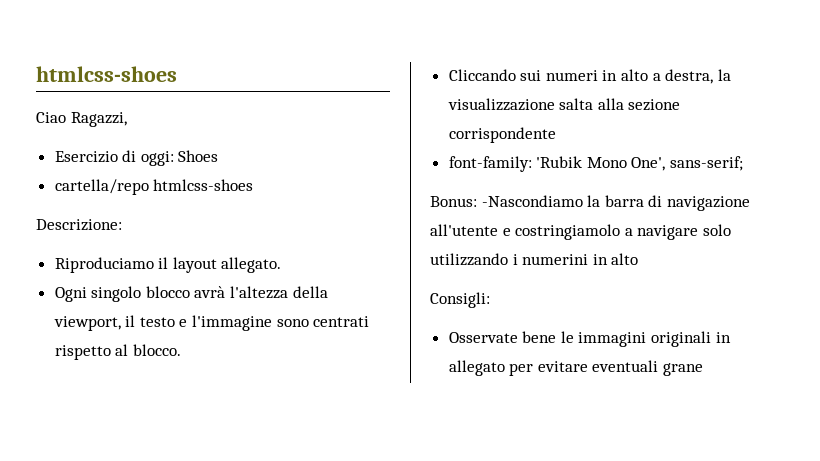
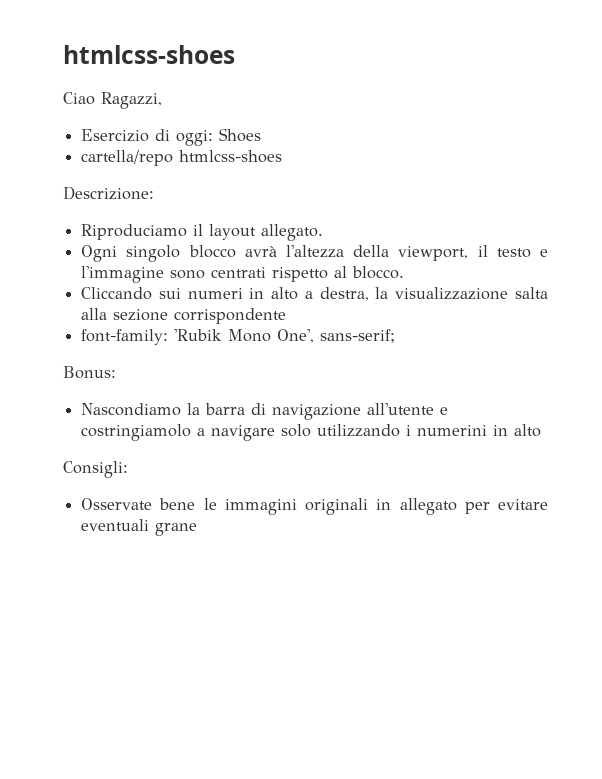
[481,195,583,207] -Nascondiamo -> [81,403,182,416] // Nascondiamo

